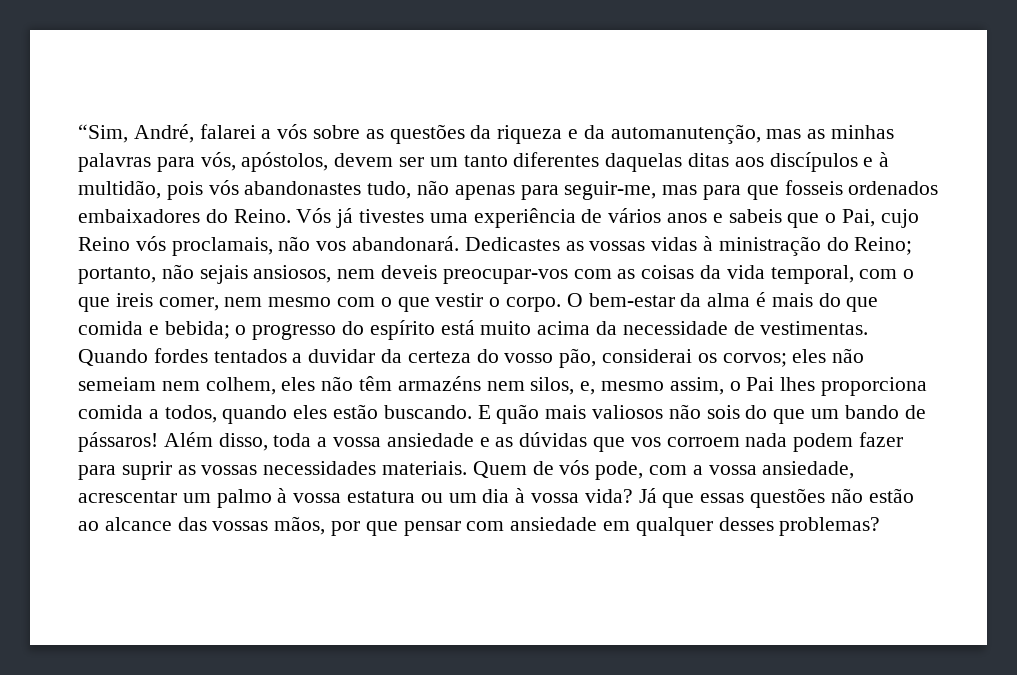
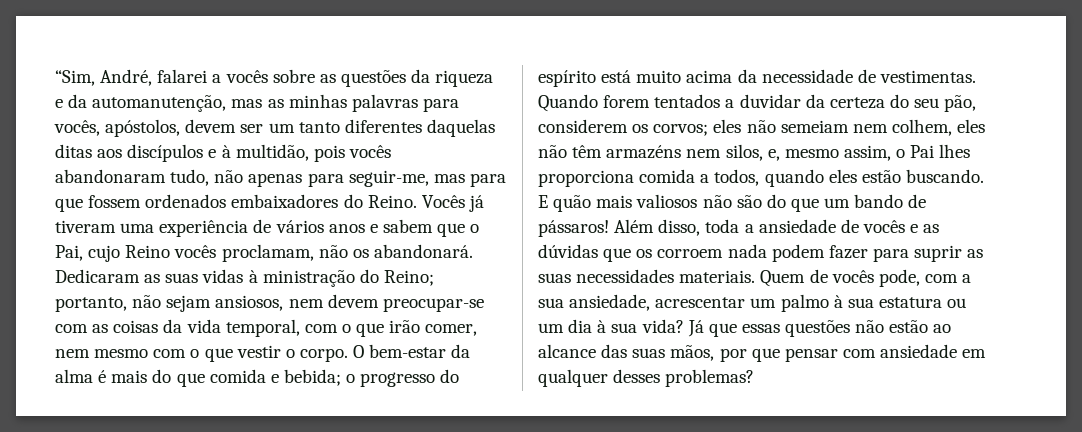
[277,124,308,139] vós -> [225,70,268,83] vocês
[200,152,236,171] vós, -> [54,120,100,136] vocês,
[208,180,362,195] vós abandonastes -> [348,145,391,158] [55,169,166,183] vocês abandonaram
[784,180,843,195] fosseis -> [88,195,142,208] fossem
[296,208,425,228] Vós já tivestes -> [421,195,484,212] [55,220,116,233] Vocês já tiveram
[728,209,782,223] sabeis -> [382,219,433,233] sabem
[135,236,646,256] vós proclamais, não vos abandonará. Dedicastes as vossas -> [174,244,473,262] [55,269,199,283] vocês proclamam, não os abandonará. Dedicaram as suas
[199,265,248,284] sejais -> [166,295,212,312] sejam
[381,265,568,284] deveis preocupar-vos -> [327,294,484,312] devem preocupar-se
[115,293,153,307] ireis -> [389,320,421,333] irão
[153,348,208,363] fordes -> [603,95,651,108] forem
[504,348,693,368] vosso pão, considerai -> [914,95,977,112] [538,119,628,133] seu pão, considerem
[706,405,740,419] sois -> [736,195,762,208] são
[333,433,474,447] vossa ansiedade -> [758,219,905,233] ansiedade de vocês
[630,437,661,447] vos -> [636,249,653,258] os
[201,465,258,475] vossas -> [538,273,571,283] suas
[559,460,590,475] vós -> [831,270,874,283] vocês
[708,465,757,475] vossa -> [538,298,564,308] sua
[293,493,342,503] vossa -> [847,298,874,308] sua
[531,493,580,503] vossa -> [611,323,638,333] sua
[212,521,269,531] vossas -> [632,348,666,358] suas

